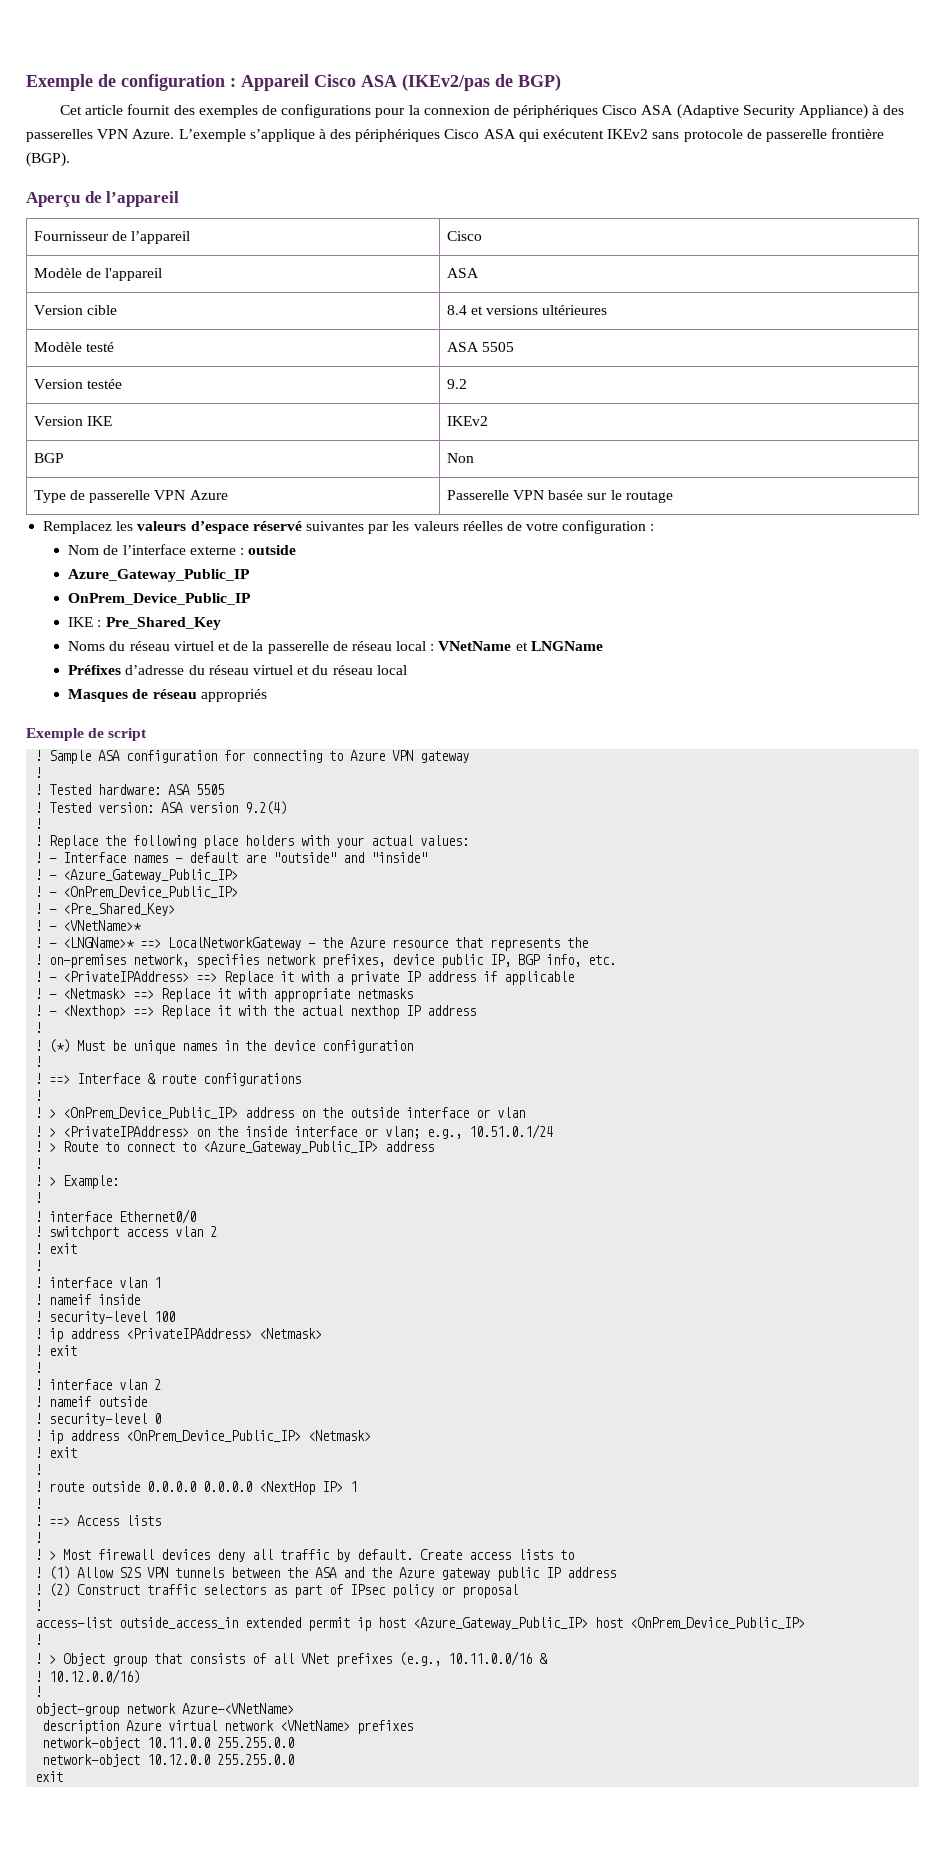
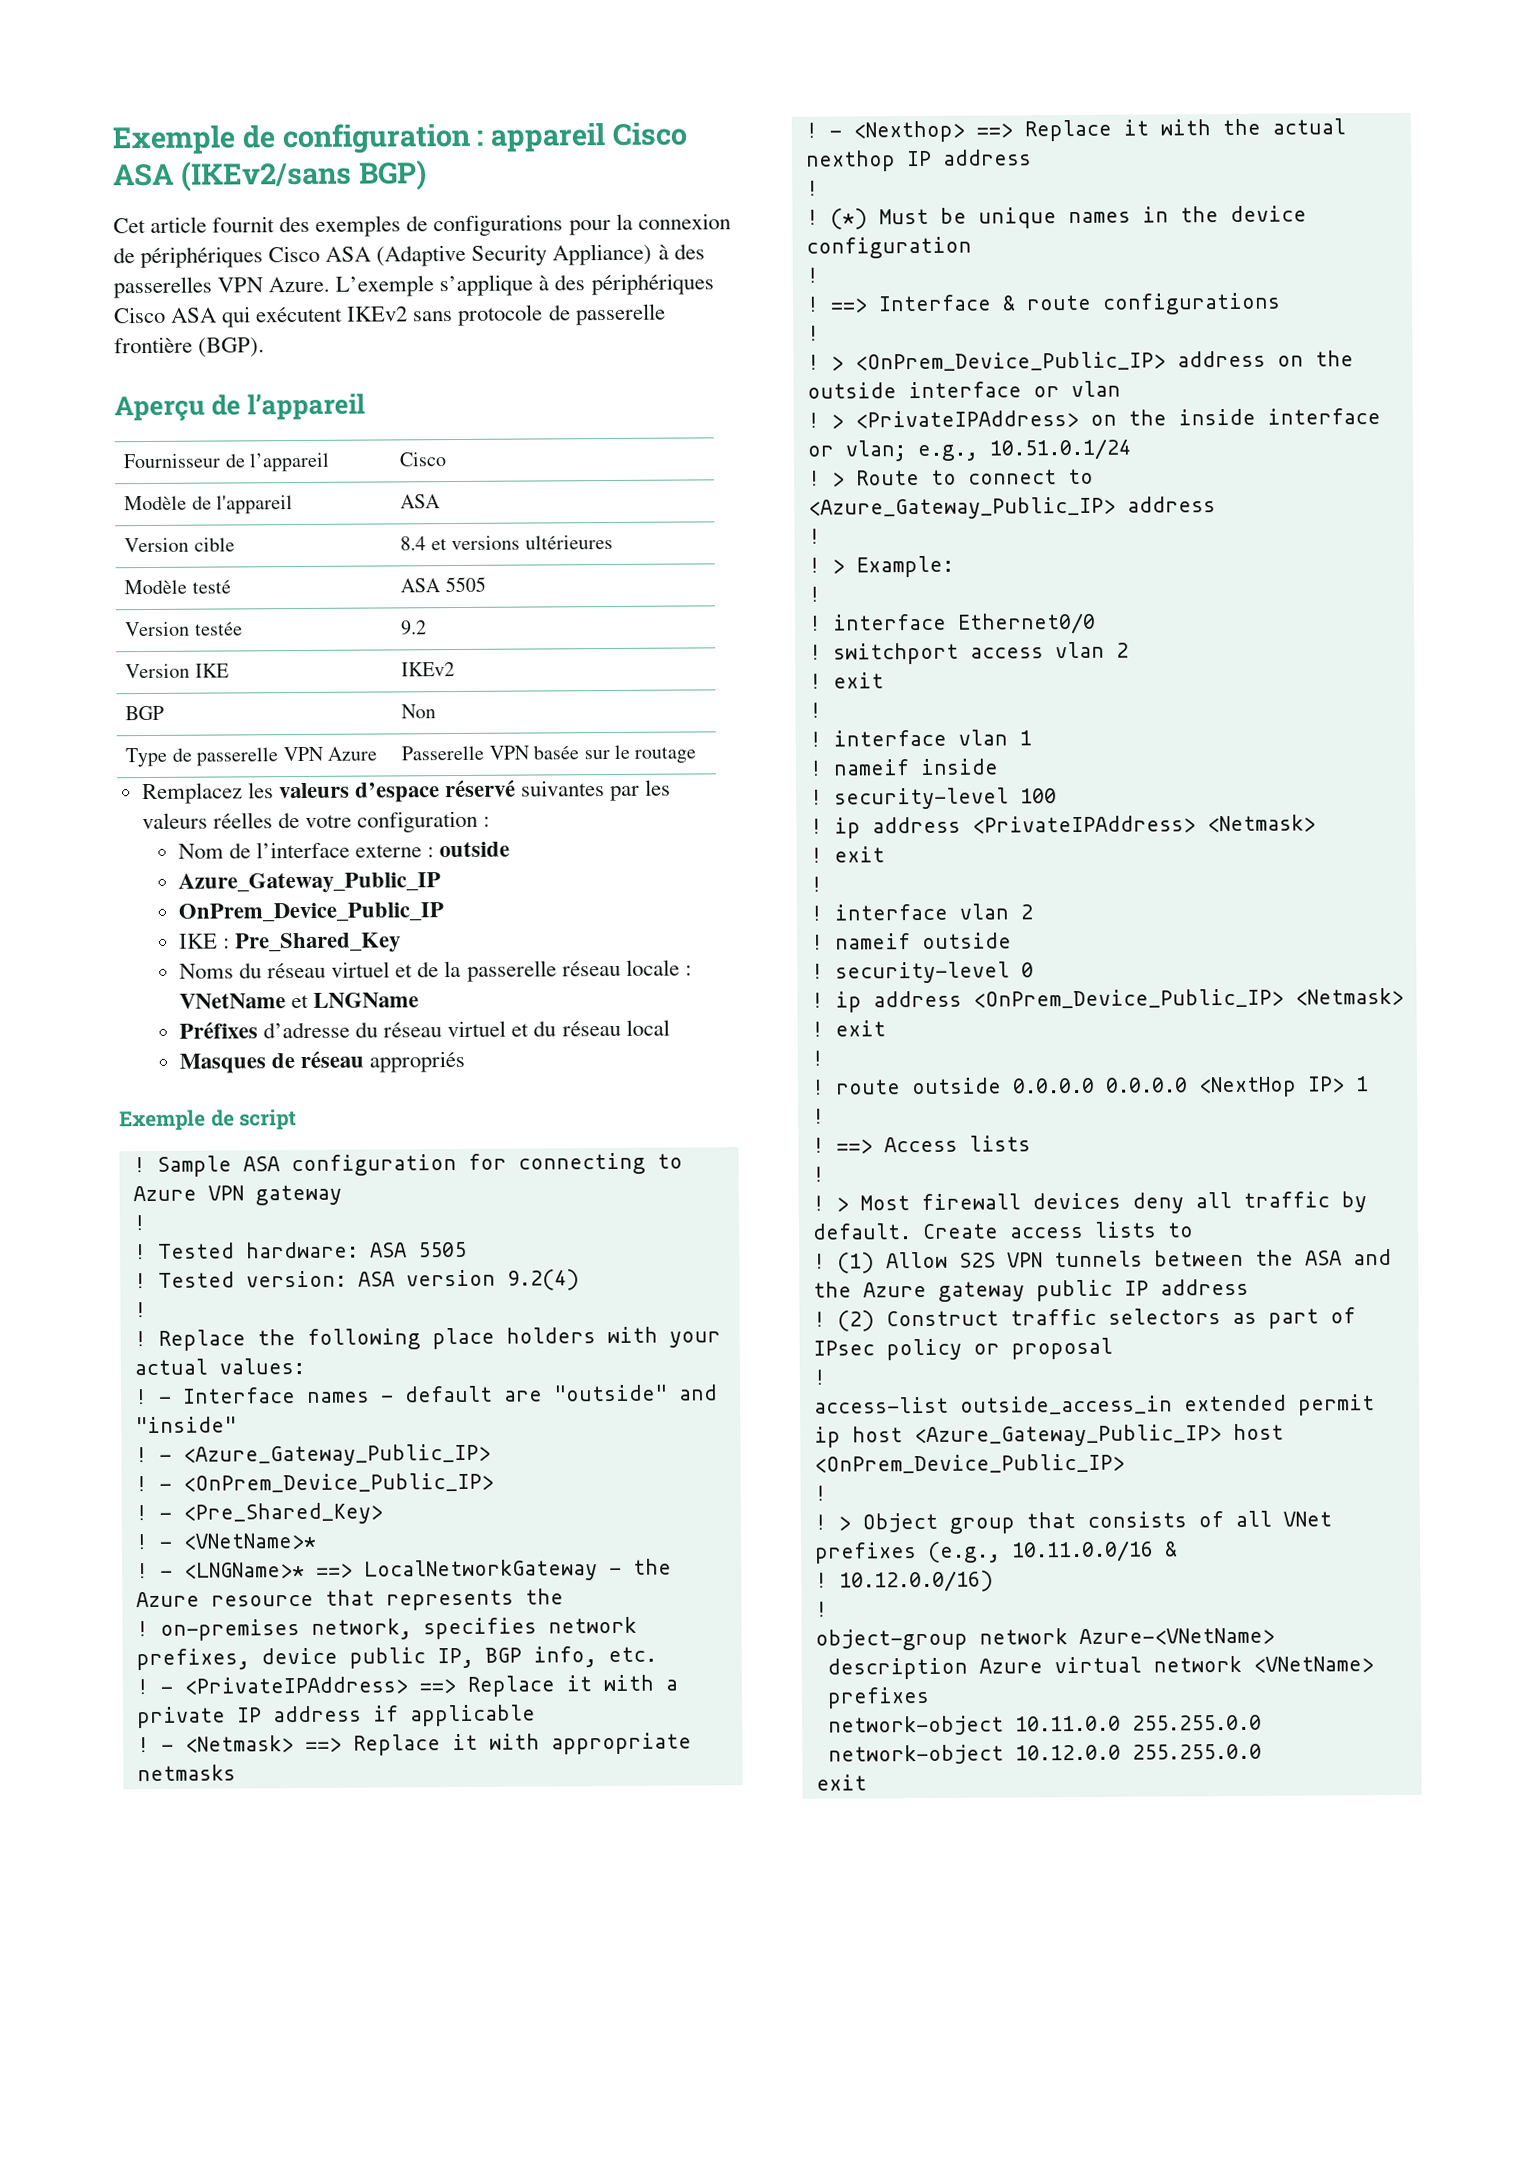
[241,74,513,91] Appareil Cisco ASA (IKEv2/pas de -> [490,121,688,152] [113,160,352,192] appareil Cisco ASA (IKEv2/sans
[332,641,427,651] de réseau local -> [561,959,680,977] réseau locale

